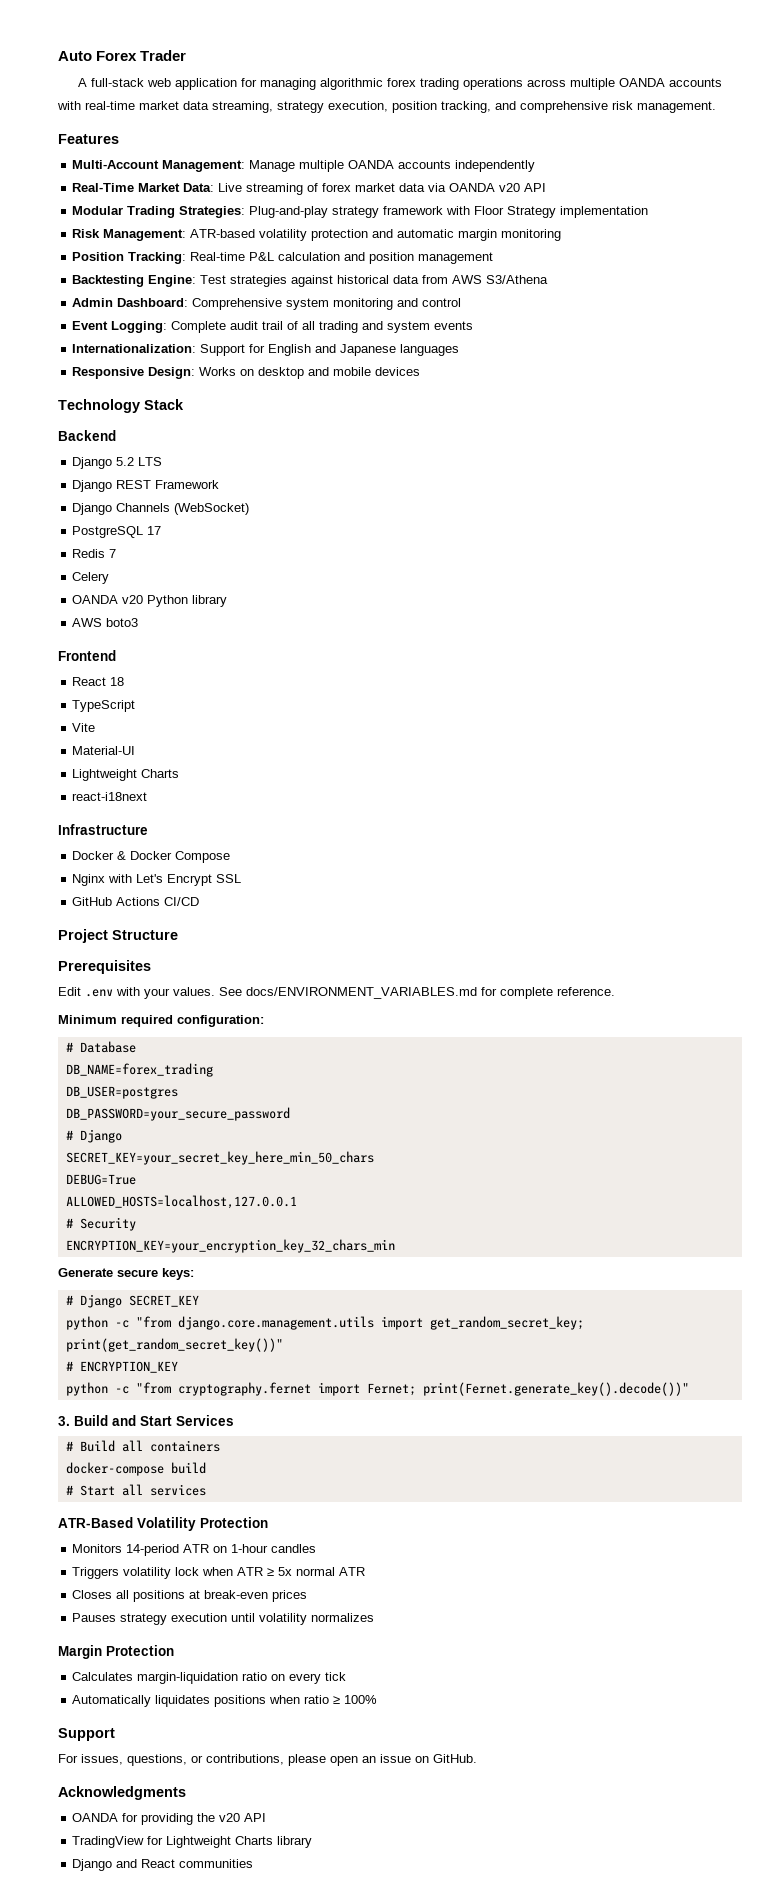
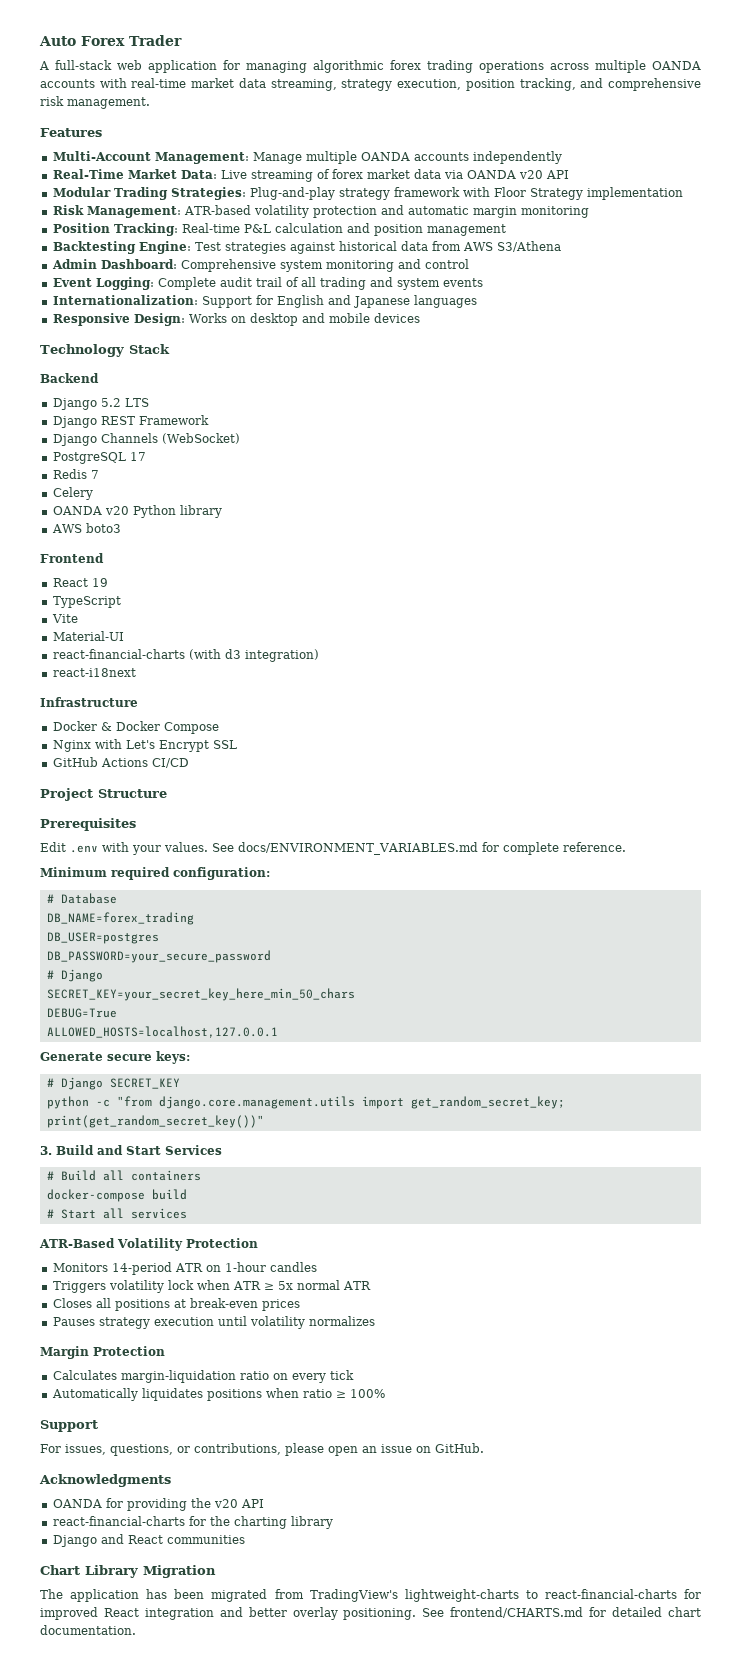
[110,677,125,686] 18 -> [91,578,108,587] 19
[72,769,180,781] Lightweight Charts -> [52,649,319,662] react-financial-charts (with d3 integration)
[65,1217,136,1231] [65,1239,395,1253] // # Security // ENCRYPTION_KEY=your_encryption_key_32_chars_min -> (278, 1032) none
[65,1361,178,1373] [65,1382,689,1396] // # ENCRYPTION_KEY // python -c "from cryptography.fernet import Fernet; print(Fernet.generate_key().decode())" -> (264, 1121) none
[72,1836,274,1848] TradingView for Lightweight Charts -> [52,1516,287,1529] react-financial-charts for the charting
(254, 1863) none -> [40,1565,216,1578] [40,1589,702,1602] [40,1607,701,1620] [40,1625,136,1635] // Chart Library Migration // The application has been migrated from TradingView's lightweight-charts to react-financial-charts for improved React integration and better overlay positioning. See frontend/CHARTS.md for detailed chart documentation.

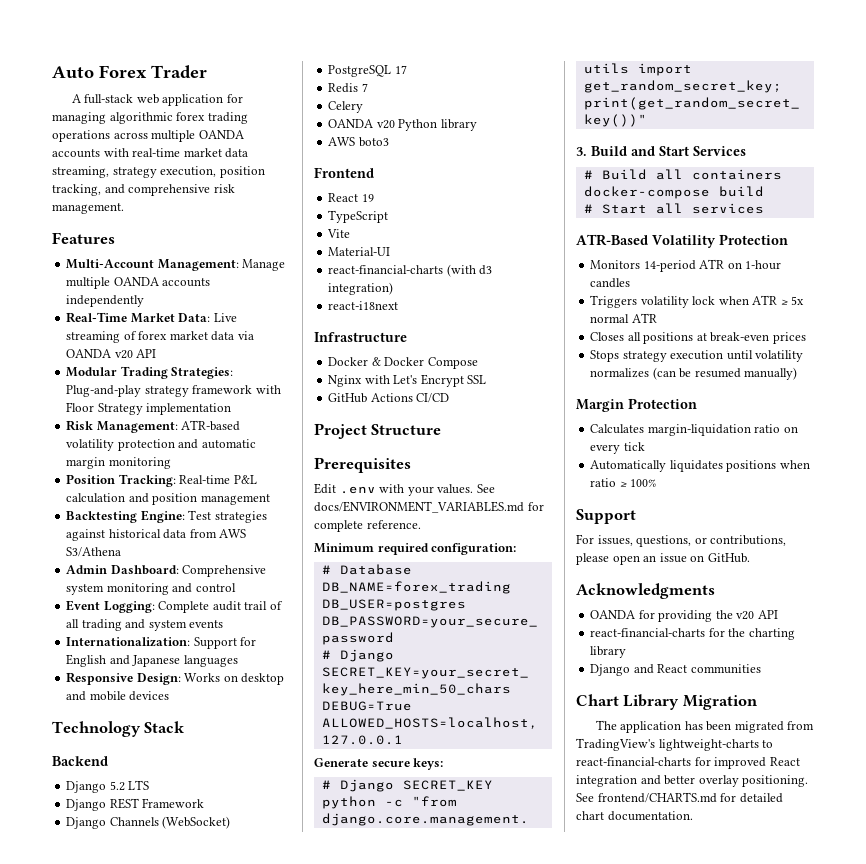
[52,1317,95,1326] Pauses -> [590,350,620,362] Stops
(375, 1321) none -> [652,367,798,380] (can be resumed manually)

